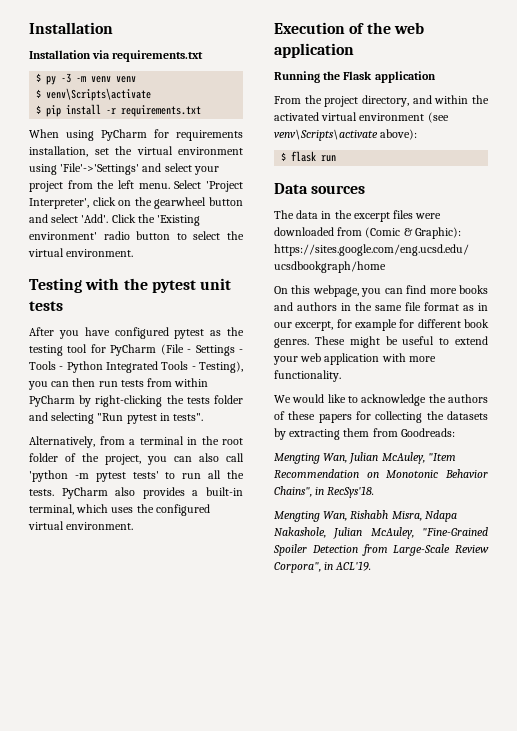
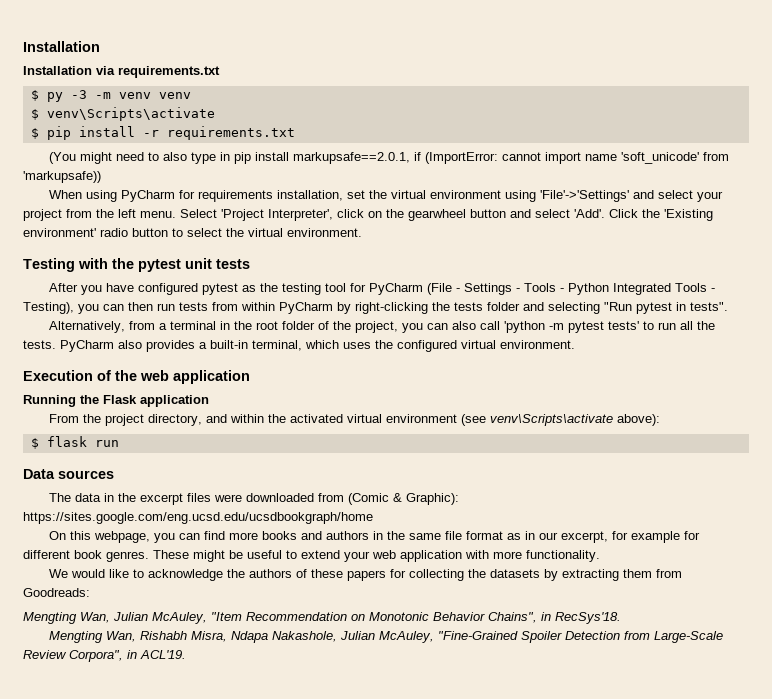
(202, 111) none -> [49,152,730,164] [23,171,101,183] // (You might need to also type in pip install markupsafe==2.0.1, if (ImportError: cannot import name 'soft_unicode' from 'markupsafe))

